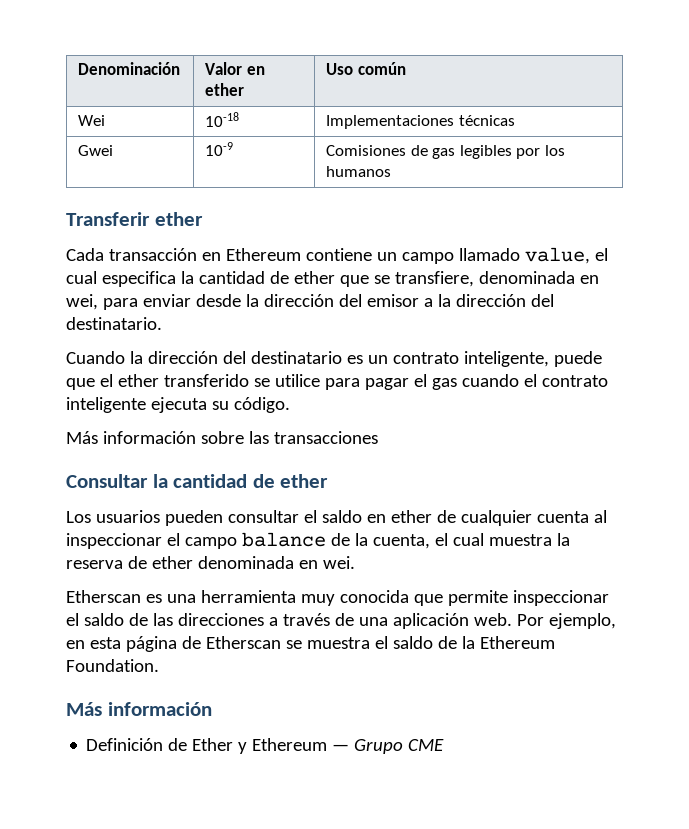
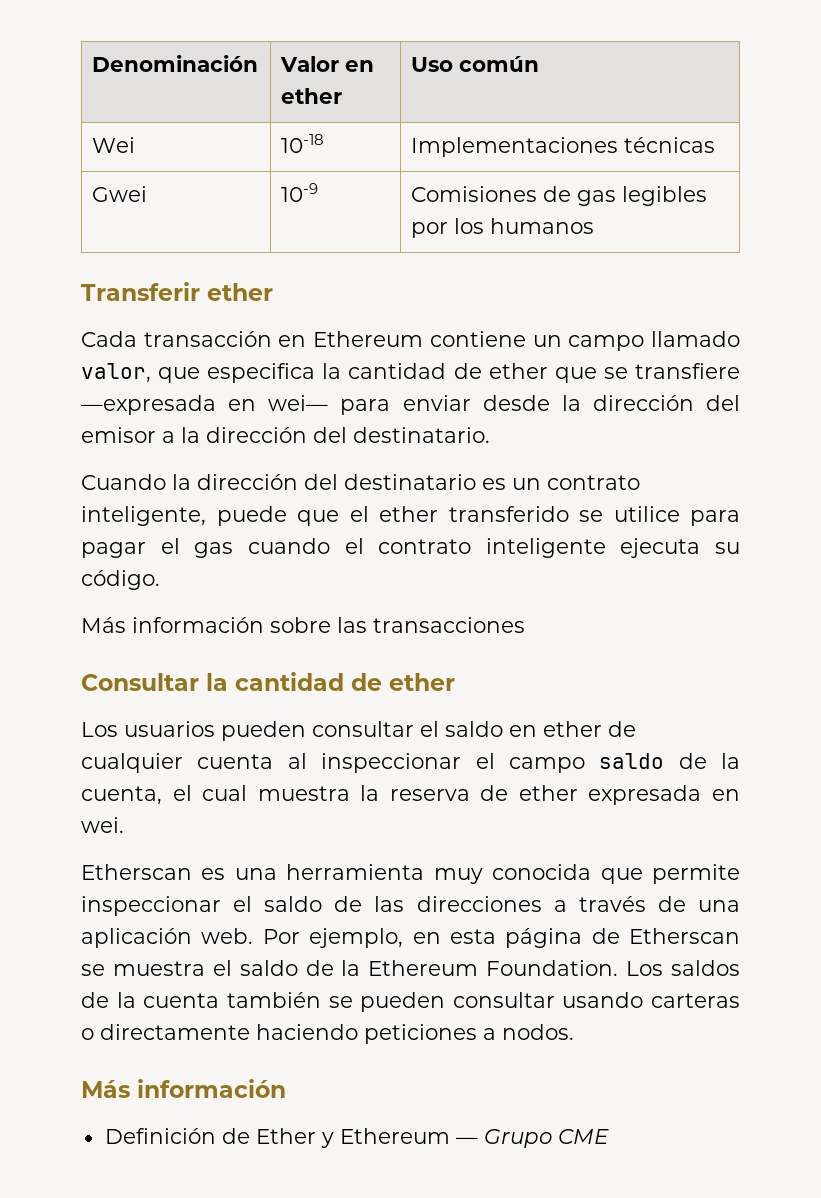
[524,247,608,264] [66,271,97,284] value, el cual -> [81,363,201,383] valor, que
[394,271,599,287] [66,294,98,310] transfiere, denominada en wei, -> [634,363,740,379] [81,395,329,415] transfiere —expresada en wei—
[241,532,326,547] balance -> [599,753,665,769] saldo
[197,556,294,569] denominada -> [588,785,702,805] expresada
(159, 665) none -> [626,960,741,976] [81,992,740,1012] [81,1024,574,1044] Los saldos de la cuenta también se pueden consultar usando carteras o directamente haciendo peticiones a nodos.

